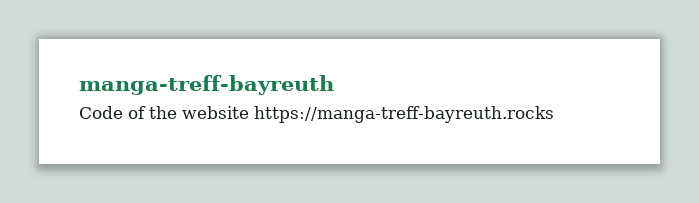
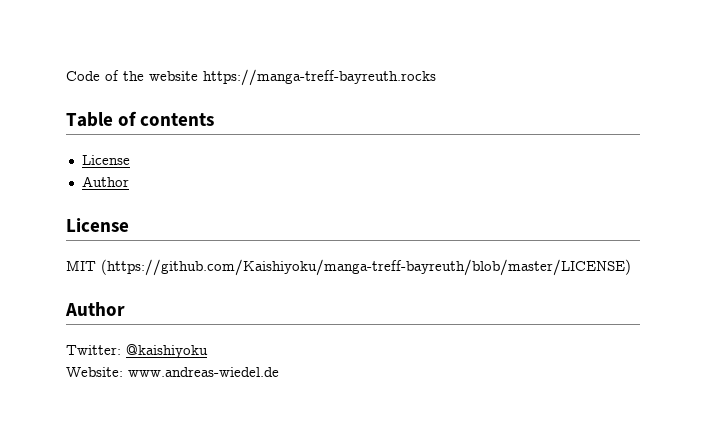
[79,75,334,95] manga-treff-bayreuth // -> (66, 76) none
(554, 114) none -> [66,111,215,127] [81,155,130,165] [81,176,129,187] [66,218,129,232] [66,259,631,276] [65,302,125,316] [66,344,208,358] [66,367,279,377] // Table of contents // License // Author // License // MIT (https://github.com/Kaishiyoku/manga-treff-bayreuth/blob/master/LICENSE) // Author // Twitter: @kaishiyoku // Website: www.andreas-wiedel.de

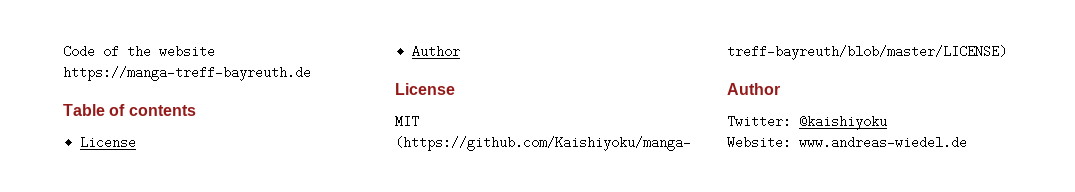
[203,69,436,86] https://manga-treff-bayreuth.rocks -> [63,66,311,81] https://manga-treff-bayreuth.de

